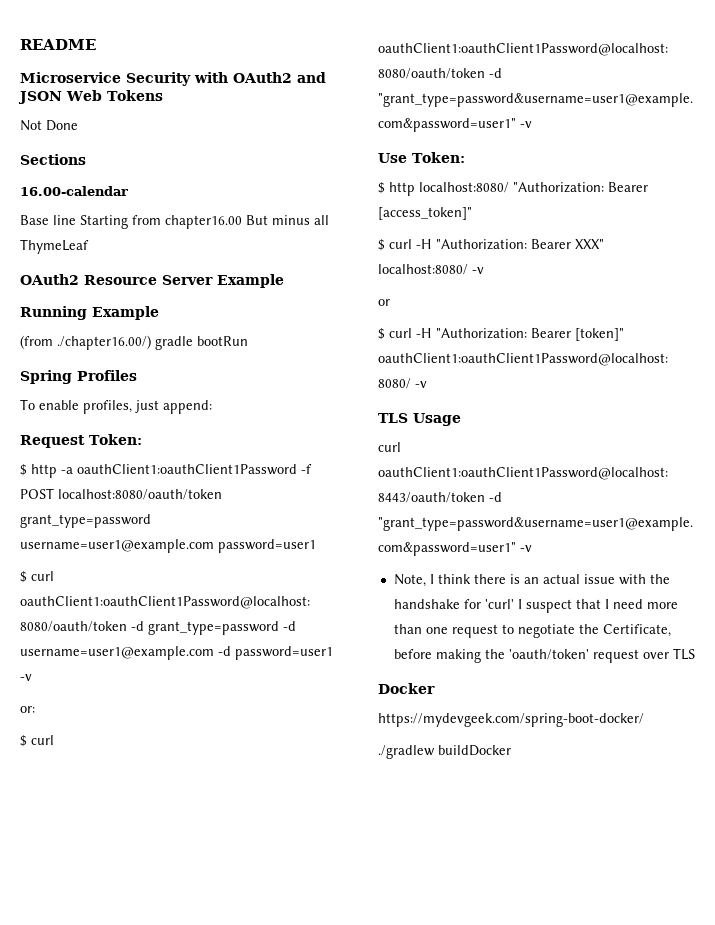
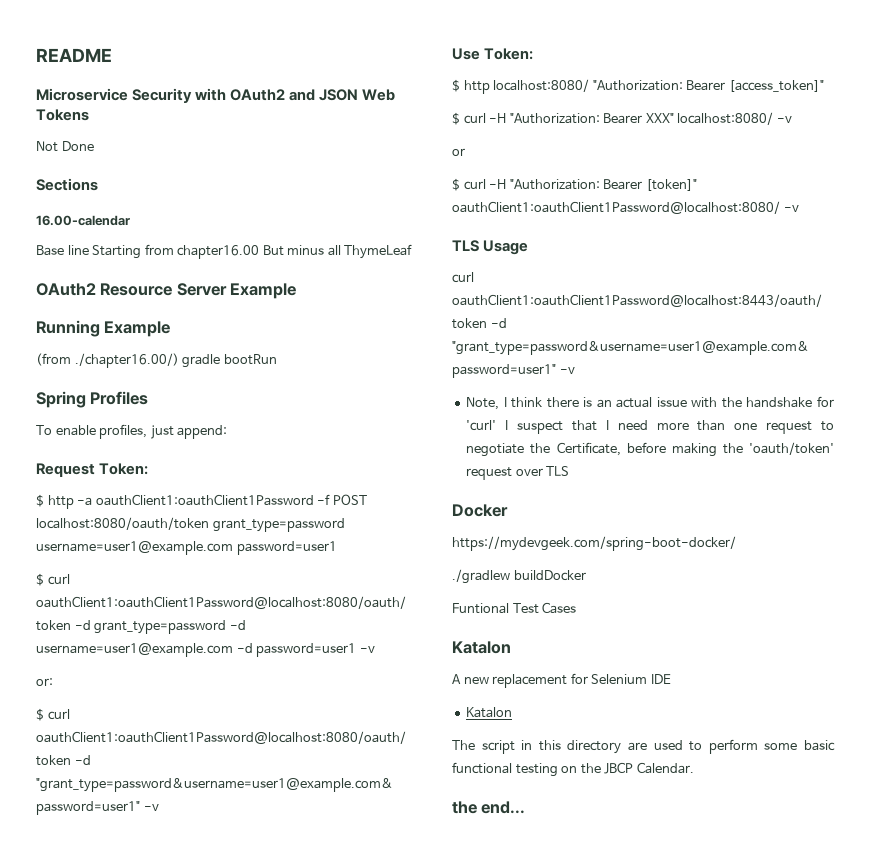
(511, 750) none -> [452,602,577,614] [452,641,511,654] [452,673,671,688] [466,707,513,718] [452,739,835,754] [452,762,694,777] [452,801,526,814] // Funtional Test Cases // Katalon // A new replacement for Selenium IDE // Katalon // The script in this directory are used to perform some basic functional testing on the JBCP Calendar. // the end...

